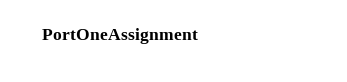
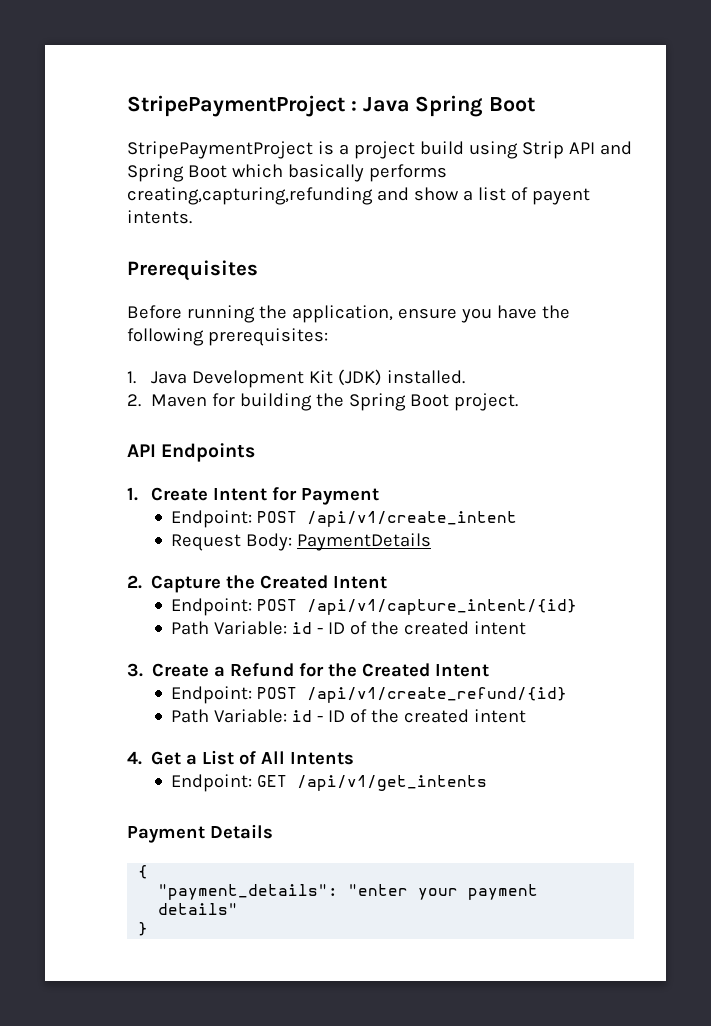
[42,28,198,44] PortOneAssignment -> [127,95,536,117] [127,141,632,159] [127,164,447,182] [127,187,590,205] [127,210,192,224] [127,260,258,281] [127,305,570,323] [127,328,328,346] [127,369,465,388] [127,393,518,411] [127,443,256,462] [127,487,379,505] [171,510,518,528] [171,533,432,551] [127,575,388,593] [171,598,578,616] [171,621,527,635] [127,663,490,677] [171,686,568,704] [171,709,527,723] [127,750,355,765] [171,774,488,792] [127,824,273,843] [138,865,149,879] [158,884,539,900] [158,903,239,915] [138,922,149,936] StripePaymentProject : Java Spring Boot // StripePaymentProject is a project build using Strip API and Spring Boot which basically performs creating,capturing,refunding and show a list of payent intents. // Prerequisites // Before running the application, ensure you have the following prerequisites: // 1. Java Development Kit (JDK) installed. // 2. Maven for building the Spring Boot project. // API Endpoints // 1. Create Intent for Payment // Endpoint: POST /api/v1/create_intent // Request Body: PaymentDetails // 2. Capture the Created Intent // Endpoint: POST /api/v1/capture_intent/{id} // Path Variable: id - ID of the created intent // 3. Create a Refund for the Created Intent // Endpoint: POST /api/v1/create_refund/{id} // Path Variable: id - ID of the created intent // 4. Get a List of All Intents // Endpoint: GET /api/v1/get_intents // Payment Details // { // "payment_details": "enter your payment details" // }

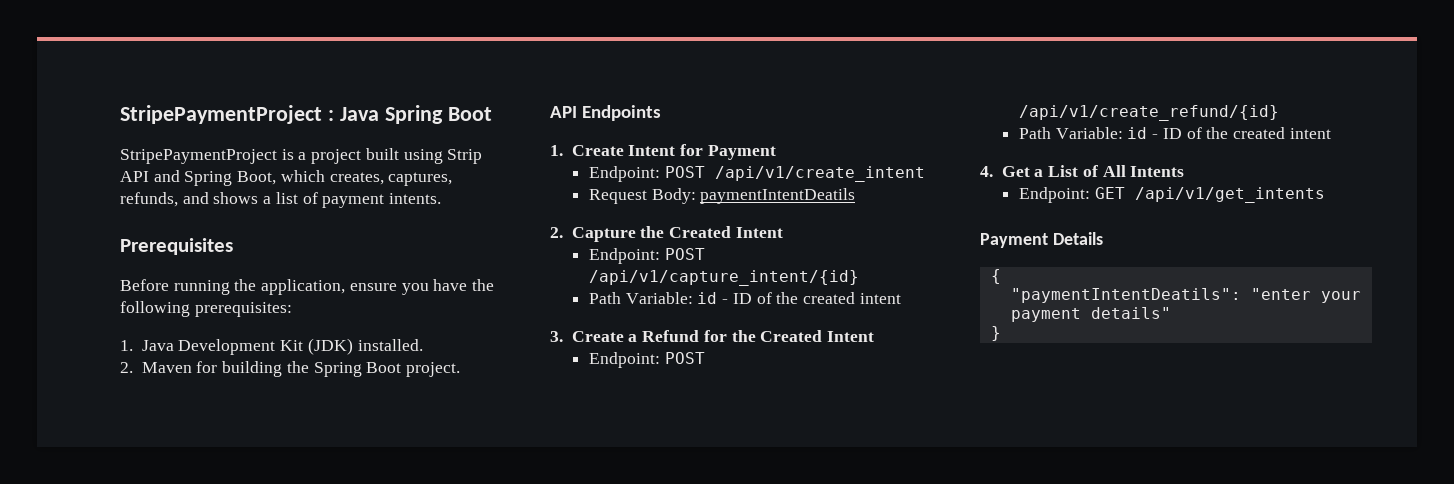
[419,141,464,155] build -> [365,148,399,160] built
[187,164,447,182] [127,187,459,205] Boot which basically performs creating,capturing,refunding and show -> [237,170,453,186] [120,192,259,207] Boot, which creates, captures, refunds, and shows
[531,188,590,205] payent -> [322,194,385,208] payment
[297,533,432,551] PaymentDetails -> [700,188,856,204] paymentIntentDeatils
[158,884,339,900] "payment_details": -> [1010,288,1241,303] "paymentIntentDeatils":

